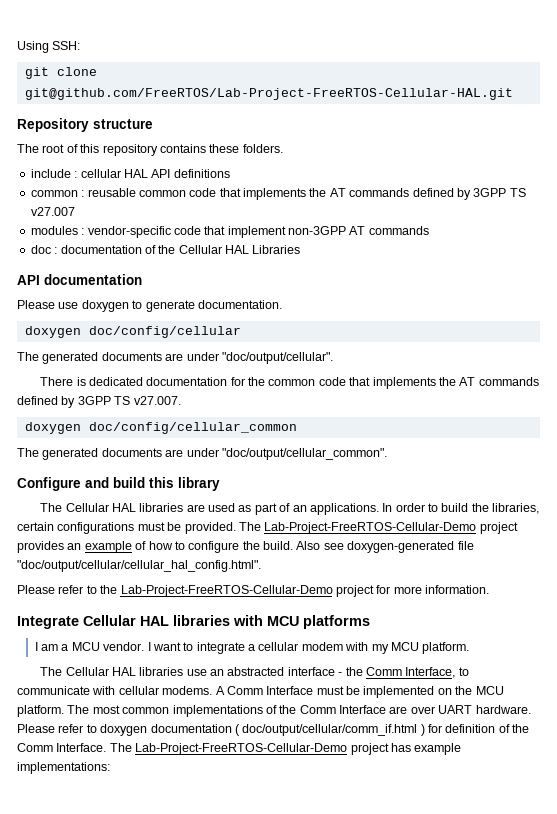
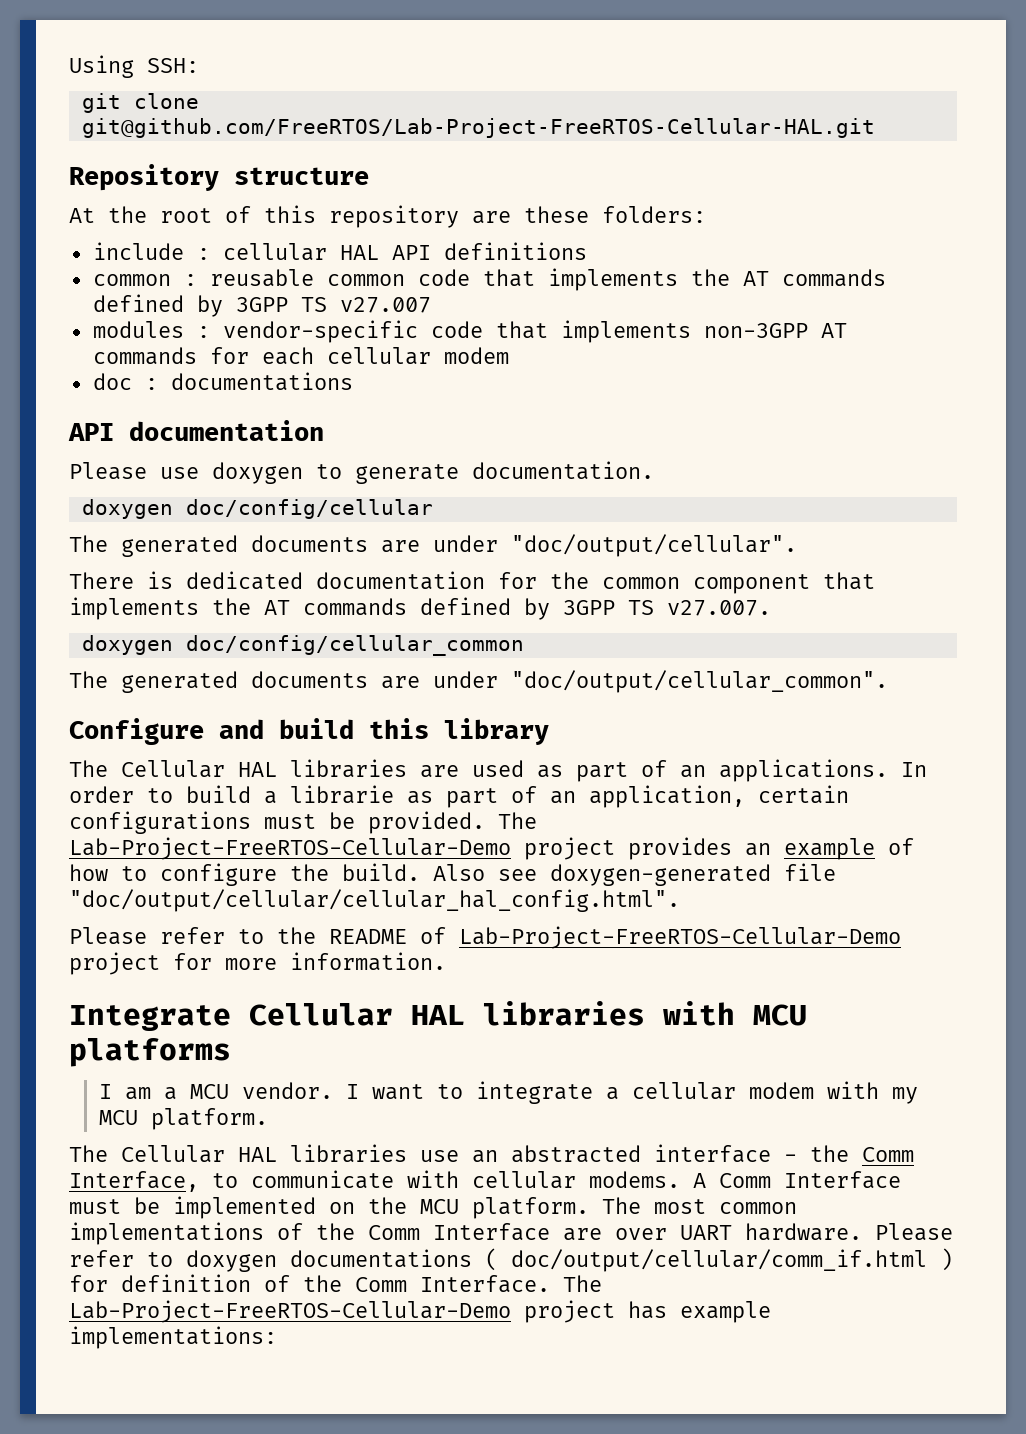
[17,144,39,153] The -> [69,206,147,223] At the
[159,144,283,153] contains these folders. -> [472,206,706,224] are these folders:
[227,226,286,238] implement -> [560,320,691,343] implements
[30,245,301,254] // doc : documentation of the Cellular HAL Libraries -> [209,347,509,365] [92,372,353,391] for each cellular modem // doc : documentations
[318,377,346,386] code -> [693,574,810,594] component
[471,503,540,514] the libraries, -> [264,785,745,808] a librarie as part of an application,
(118, 589) none -> [329,927,446,944] README of
[150,724,232,733] documentation -> [290,1249,472,1268] documentations

